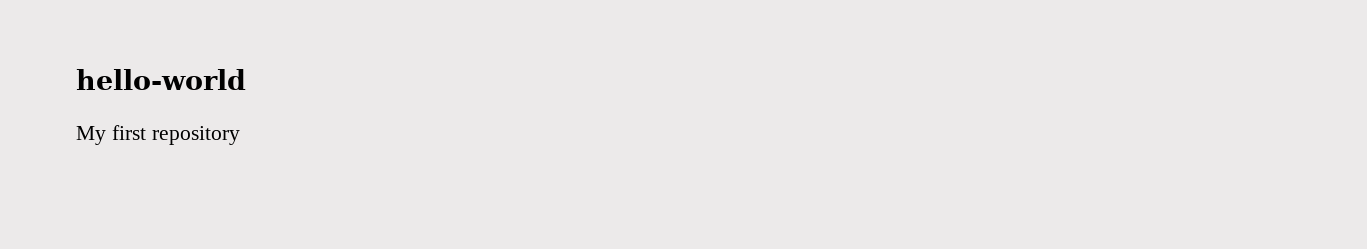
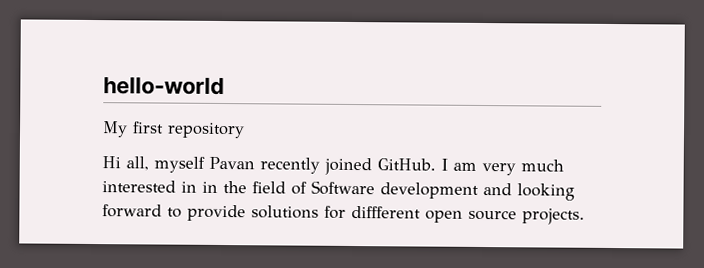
(240, 135) none -> [102,156,564,176] [102,180,575,201] [102,204,585,225] // Hi all, myself Pavan recently joined GitHub. I am very much interested in in the field of Software development and looking forward to provide solutions for diffferent open source projects.

